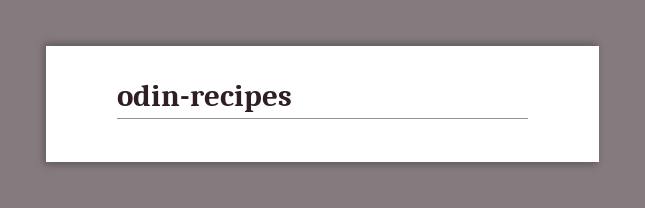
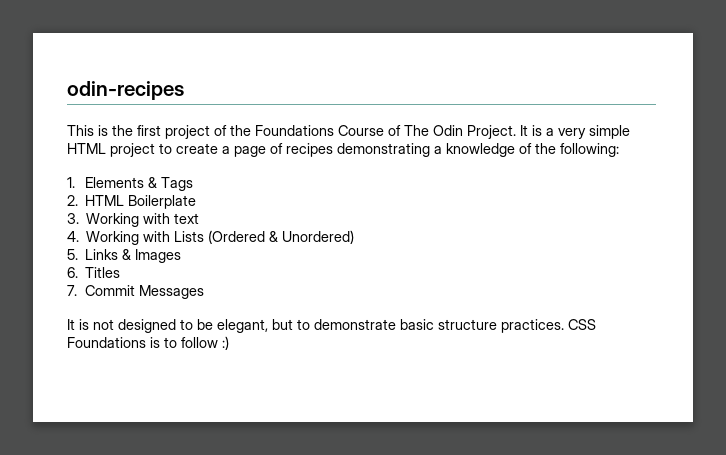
(292, 98) none -> [67,125,630,139] [67,143,619,157] [67,177,194,191] [67,195,197,209] [67,213,200,227] [67,230,355,245] [67,249,182,263] [67,267,121,278] [67,285,205,299] [67,319,596,333] [67,336,229,350] // This is the first project of the Foundations Course of The Odin Project. It is a very simple HTML project to create a page of recipes demonstrating a knowledge of the following: // 1. Elements & Tags // 2. HTML Boilerplate // 3. Working with text // 4. Working with Lists (Ordered & Unordered) // 5. Links & Images // 6. Titles // 7. Commit Messages // It is not designed to be elegant, but to demonstrate basic structure practices. CSS Foundations is to follow :)

